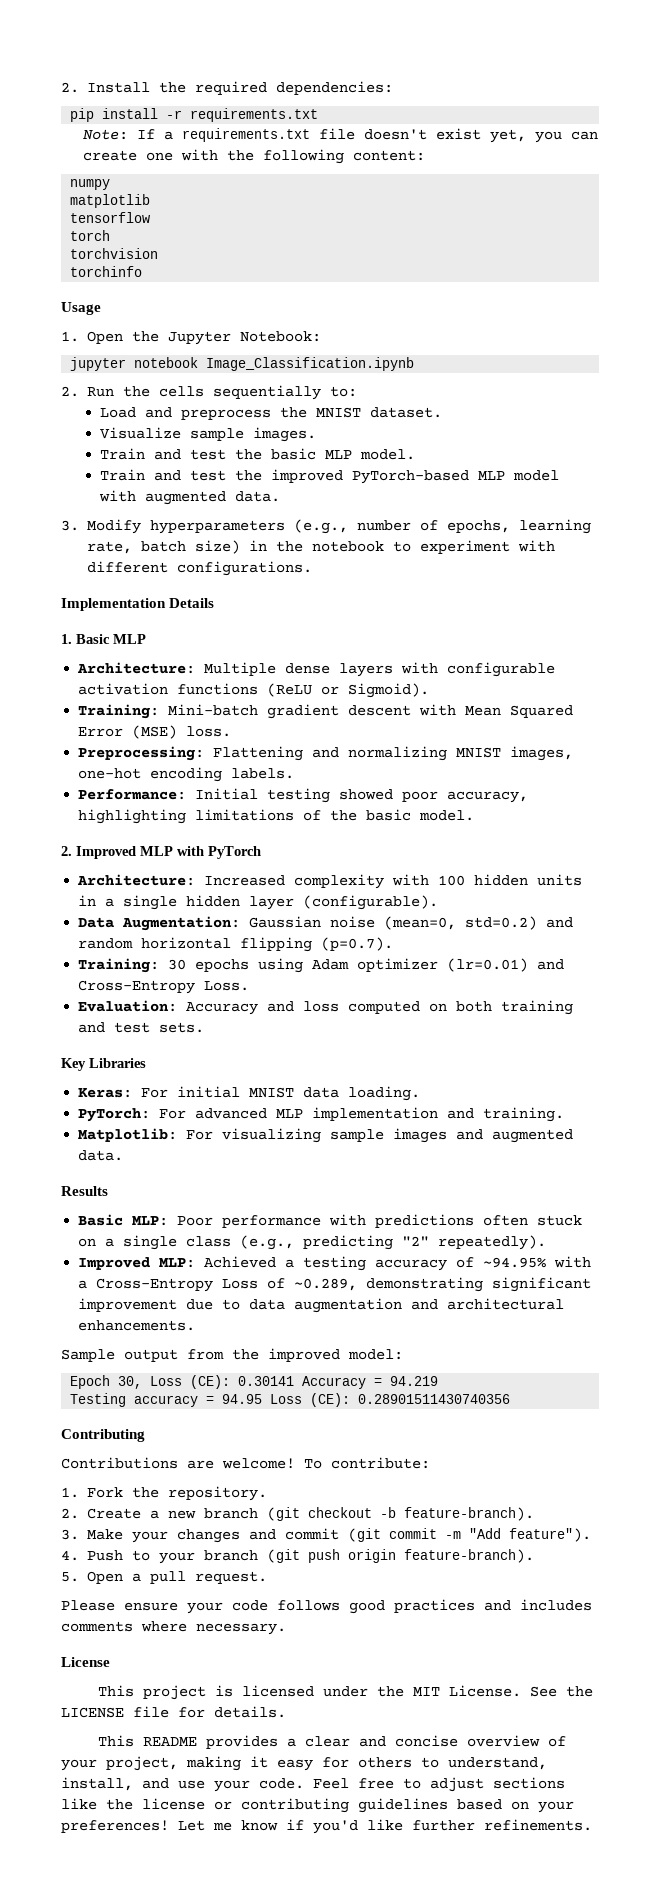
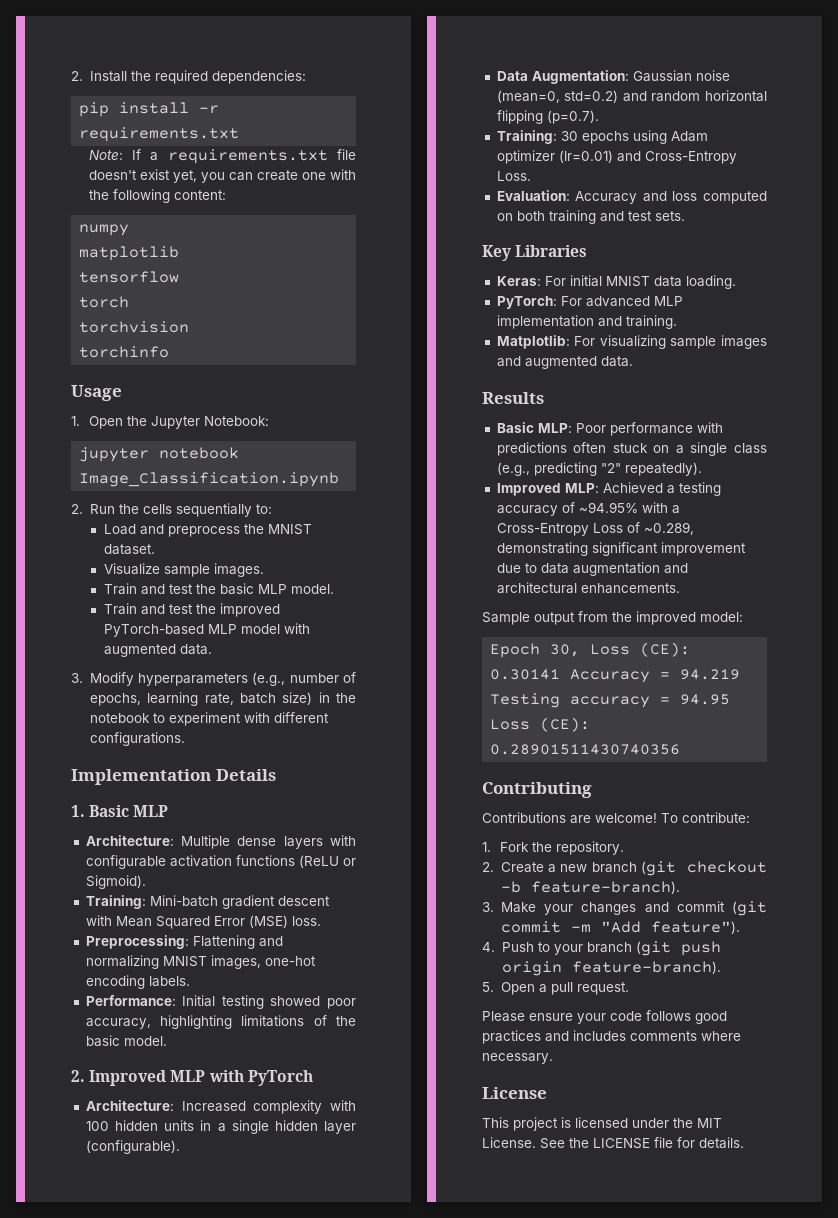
[98,1735,567,1749] [61,1756,547,1771] [61,1777,565,1792] [61,1798,574,1813] [61,1819,592,1834] // This README provides a clear and concise overview of your project, making it easy for others to understand, install, and use your code. Feel free to adjust sections like the license or contributing guidelines based on your preferences! Let me know if you'd like further refinements. -> (744, 1143) none

